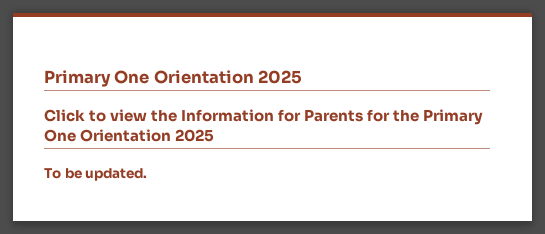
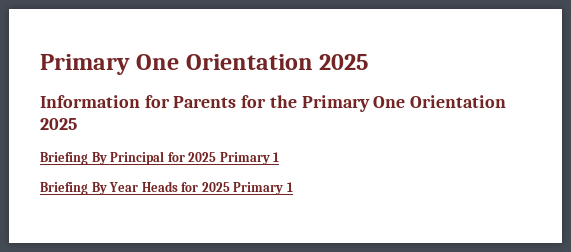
[44,70,303,87] [44,109,178,122] Primary One Orientation 2025 // Click to view the -> [40,54,369,75] Primary One Orientation 2025 //
[44,168,148,181] To be updated. -> [40,151,280,165] [40,181,293,195] Briefing By Principal for 2025 Primary 1 // Briefing By Year Heads for 2025 Primary 1

